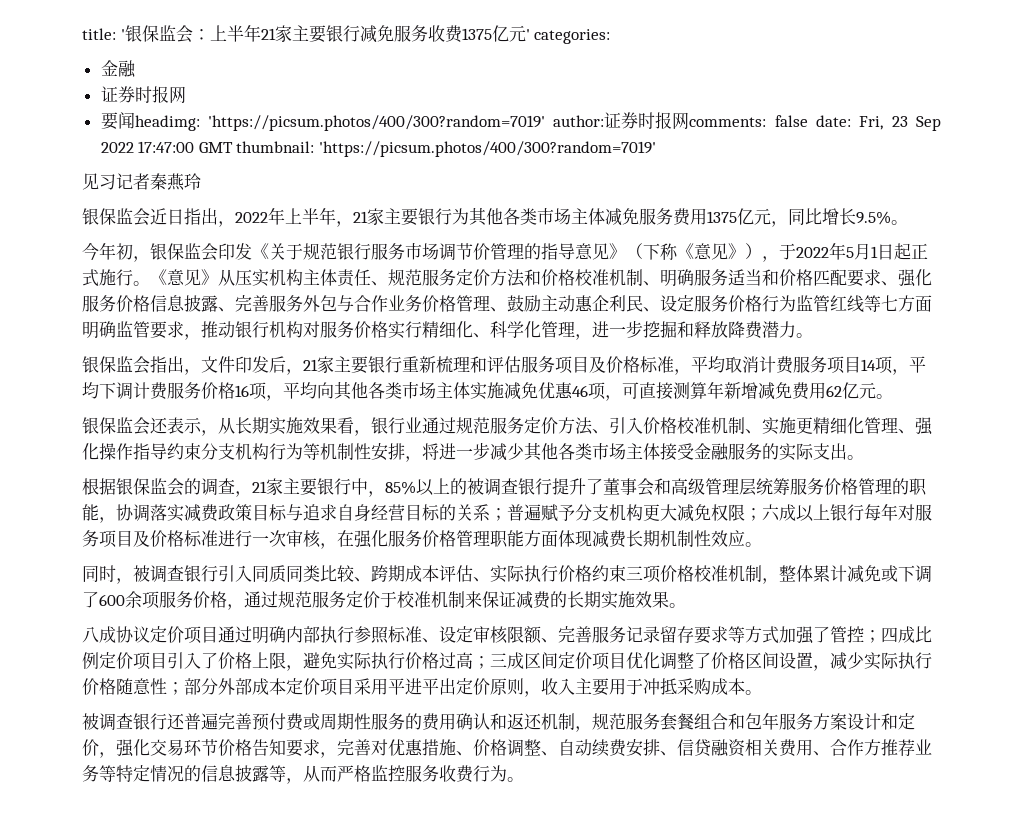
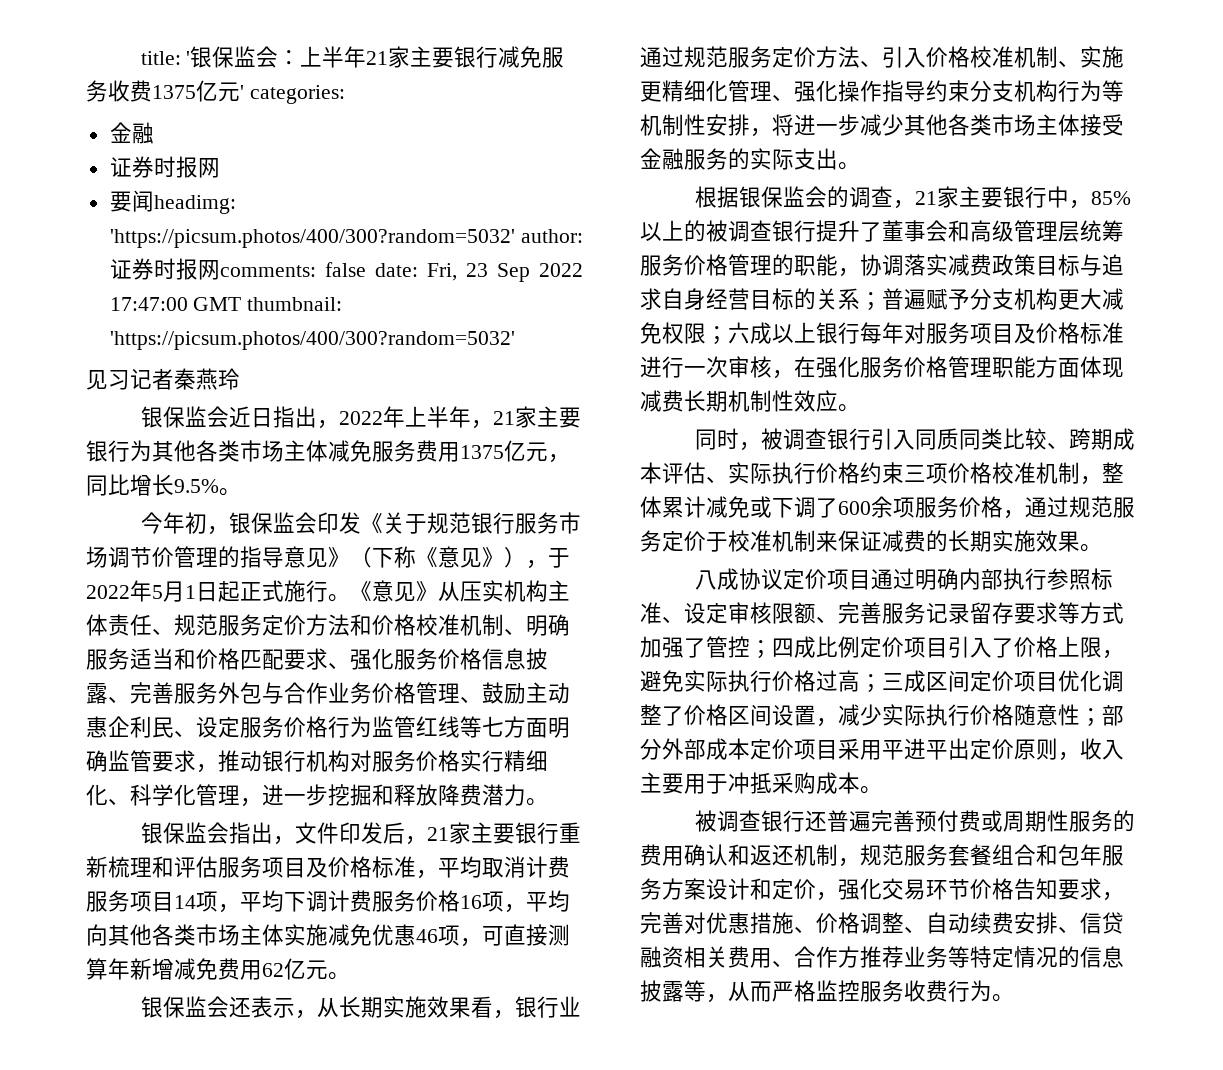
[208,115,546,131] 'https://picsum.photos/400/300?random=7019' -> [109,229,515,248] 'https://picsum.photos/400/300?random=5032'
[319,141,657,157] 'https://picsum.photos/400/300?random=7019' -> [109,331,515,350] 'https://picsum.photos/400/300?random=5032'

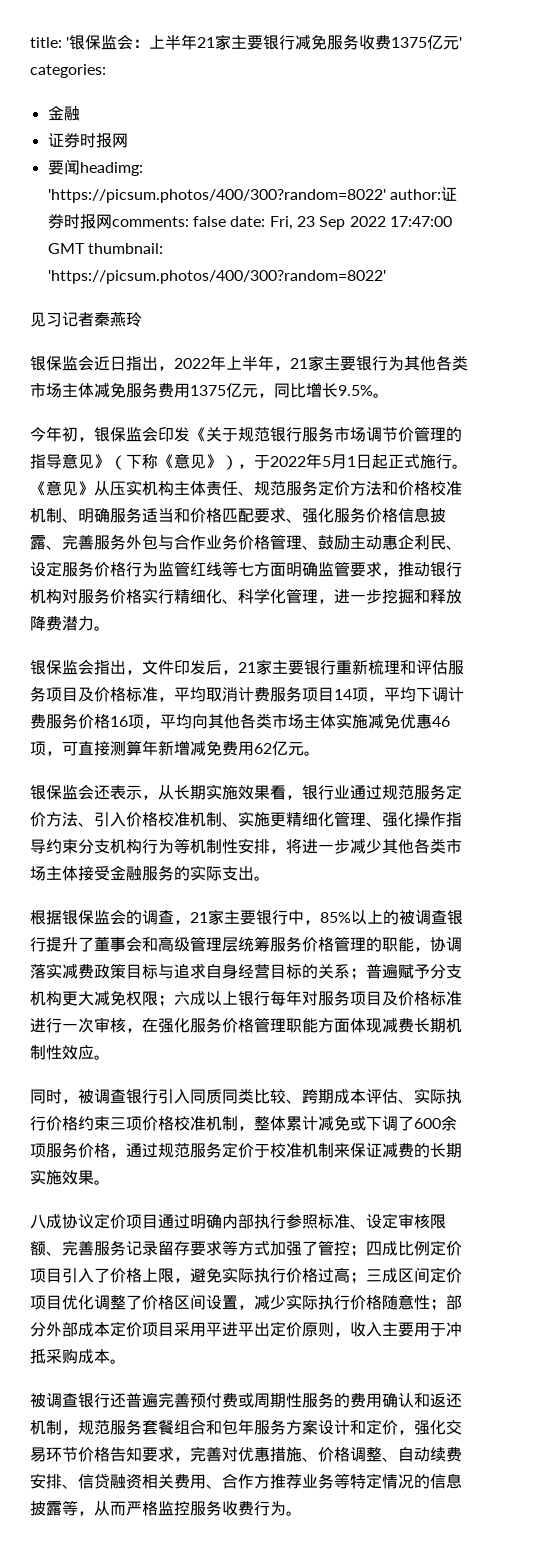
[109,229,515,248] 'https://picsum.photos/400/300?random=5032' -> [47,189,386,203] 'https://picsum.photos/400/300?random=8022'
[109,331,515,350] 'https://picsum.photos/400/300?random=5032' -> [47,270,386,284] 'https://picsum.photos/400/300?random=8022'

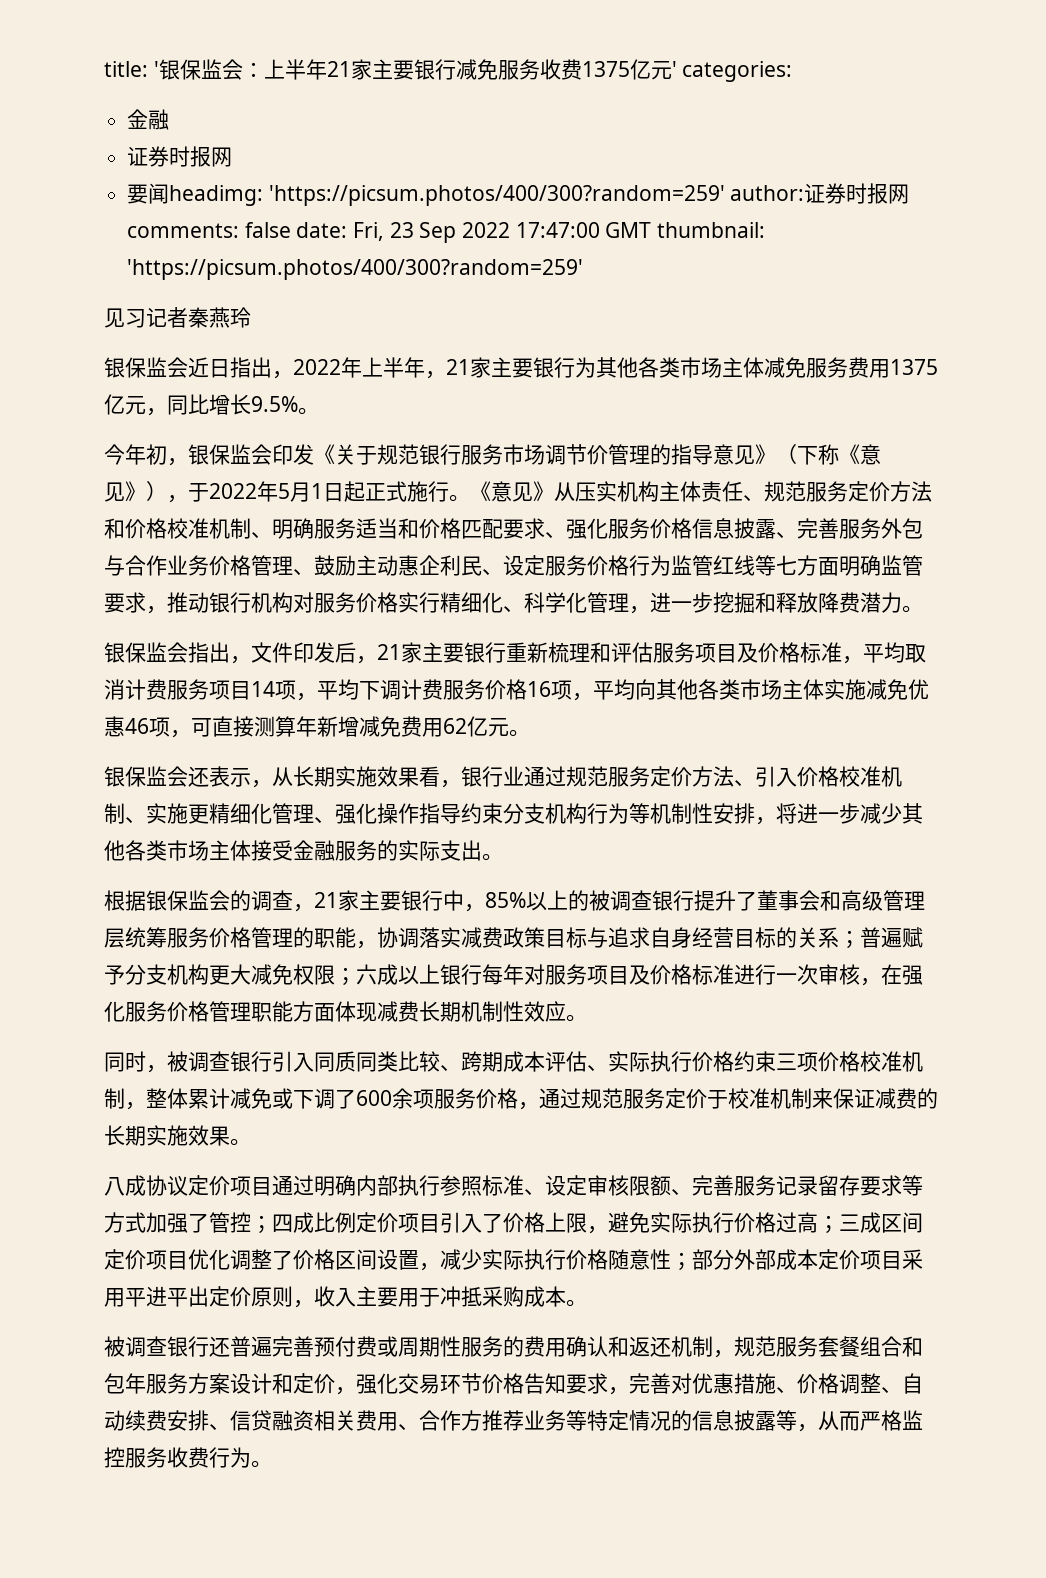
[47,189,386,203] 'https://picsum.photos/400/300?random=8022' -> [268,185,725,206] 'https://picsum.photos/400/300?random=259'
[47,270,386,284] 'https://picsum.photos/400/300?random=8022' -> [127,259,584,280] 'https://picsum.photos/400/300?random=259'

